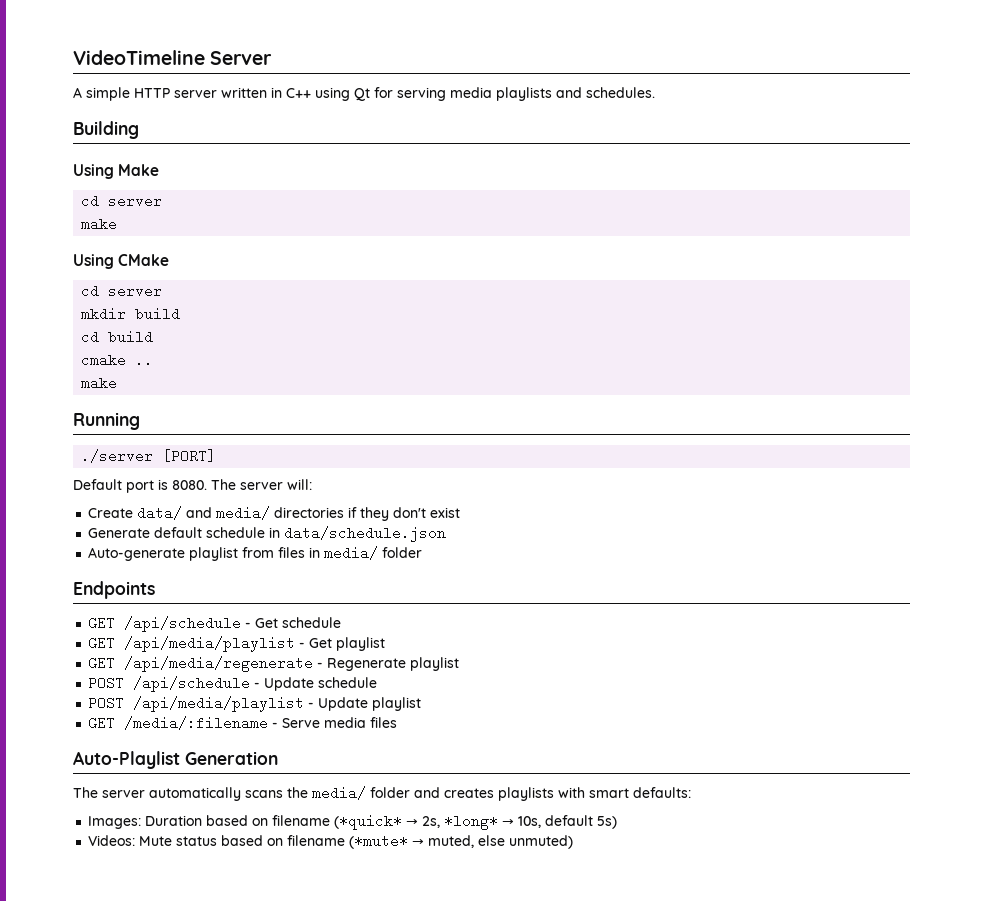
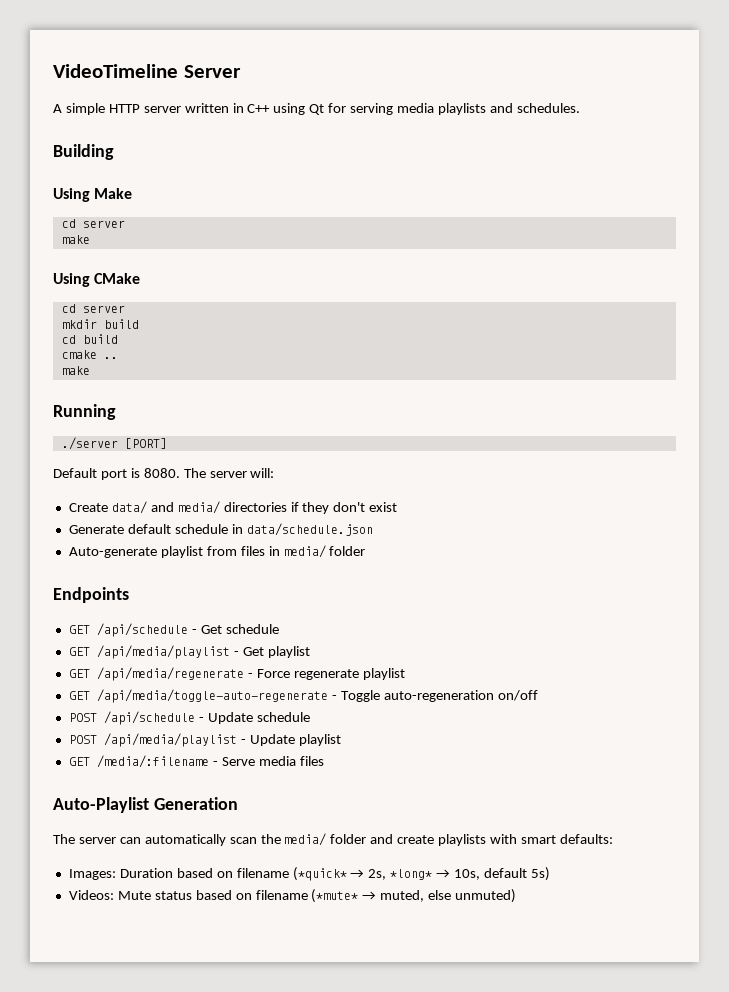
[327,657,460,671] Regenerate playlist -> [256,668,405,680] [68,689,538,703] Force regenerate playlist // GET /api/media/toggle-auto-regenerate - Toggle auto-regeneration on/off
[149,787,283,801] automatically scans -> [119,834,257,846] can automatically scan
[444,788,494,798] creates -> [397,835,435,844] create

